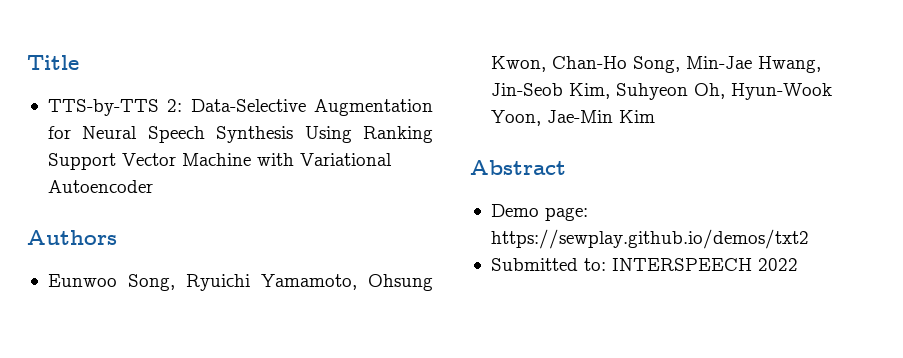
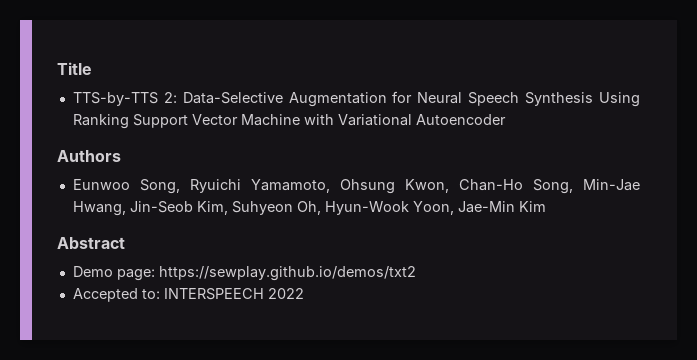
[490,258,578,271] Submitted -> [72,288,138,302] Accepted

